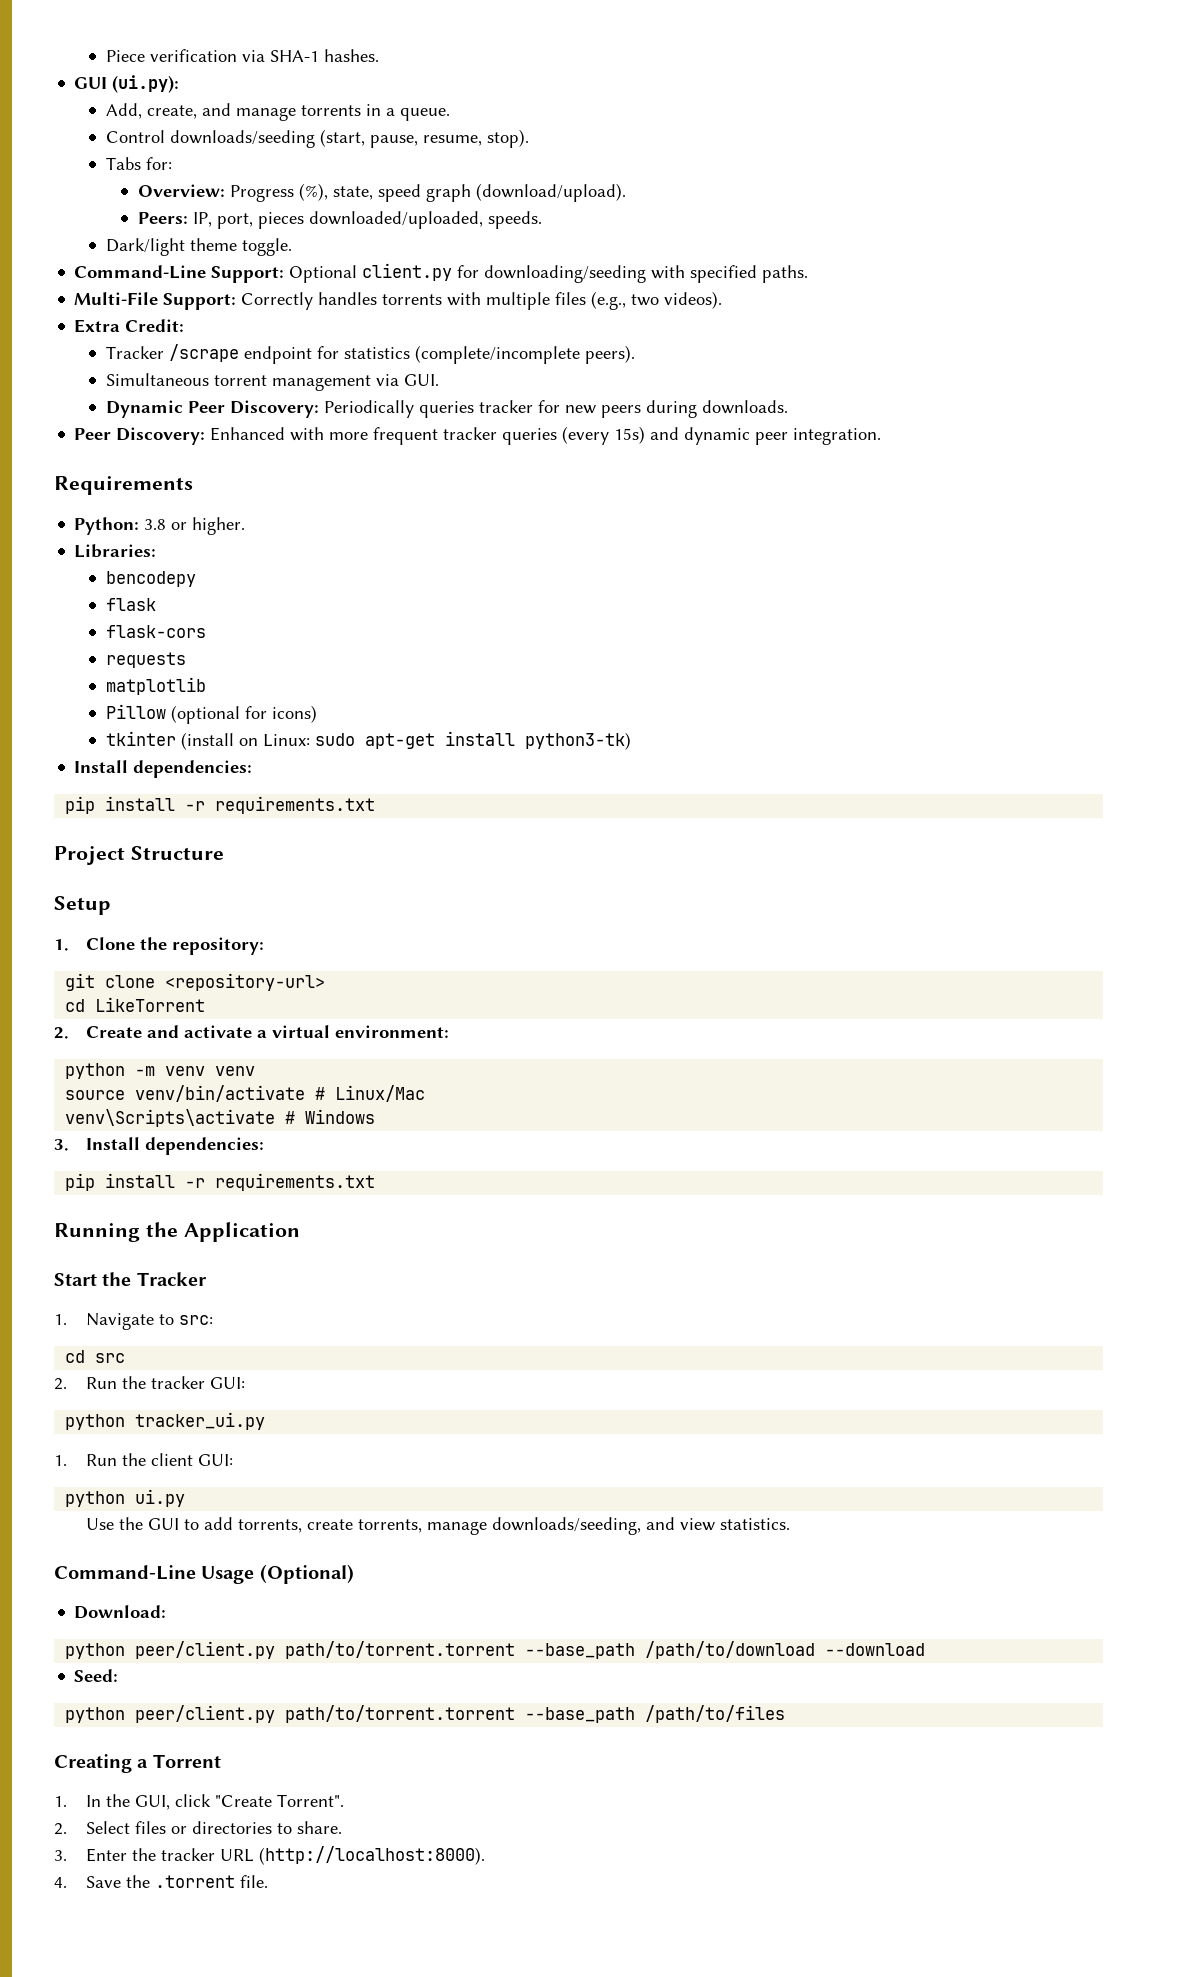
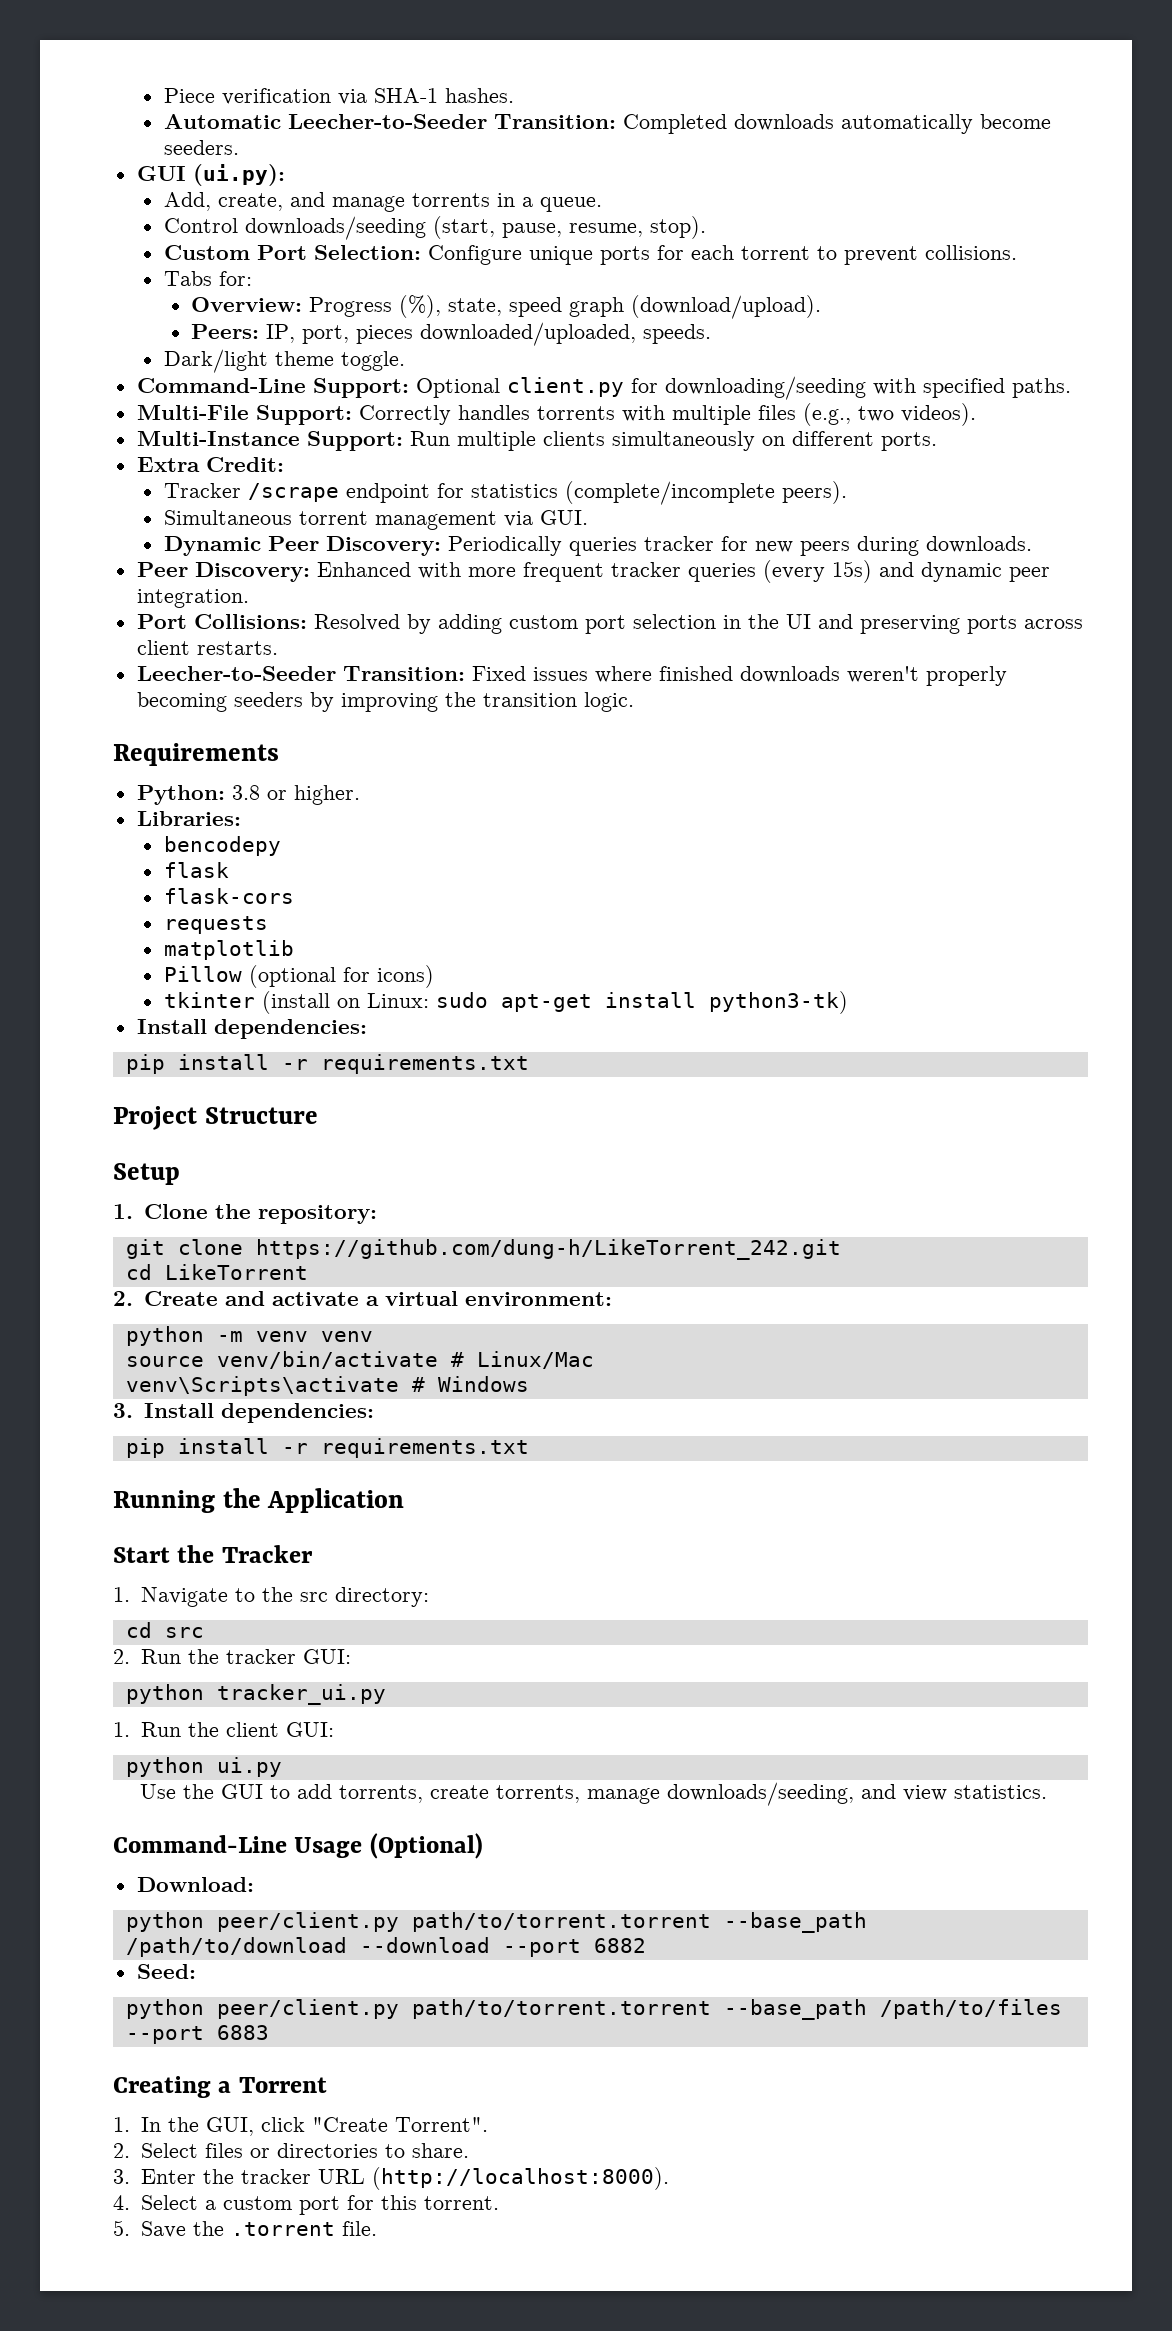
(379, 55) none -> [163,114,1051,134] [163,140,239,155] // Automatic Leecher-to-Seeder Transition: Completed downloads automatically become seeders.
(529, 138) none -> [163,245,1017,265] // Custom Port Selection: Configure unique ports for each torrent to prevent collisions.
(723, 300) none -> [136,431,937,451] // Multi-Instance Support: Run multiple clients simultaneously on different ports.
(882, 436) none -> [136,614,1083,634] [136,640,278,655] [136,666,1007,686] [136,692,634,712] // Port Collisions: Resolved by adding custom port selection in the UI and preserving ports across client restarts. // Leecher-to-Seeder Transition: Fixed issues where finished downloads weren't properly becoming seeders by improving the transition logic.
[165,973,326,991] <repository-url> -> [255,1239,841,1260] https://github.com/dung-h/LikeTorrent_242.git
[178,1315,213,1325] src: -> [261,1587,429,1607] the src directory:
(926, 1649) none -> [502,1938,646,1957] --port 6882
(786, 1714) none -> [125,2025,269,2044] --port 6883
(67, 1882) none -> [140,2195,499,2215] [113,2220,130,2236] Select a custom port for this torrent. // 5.

